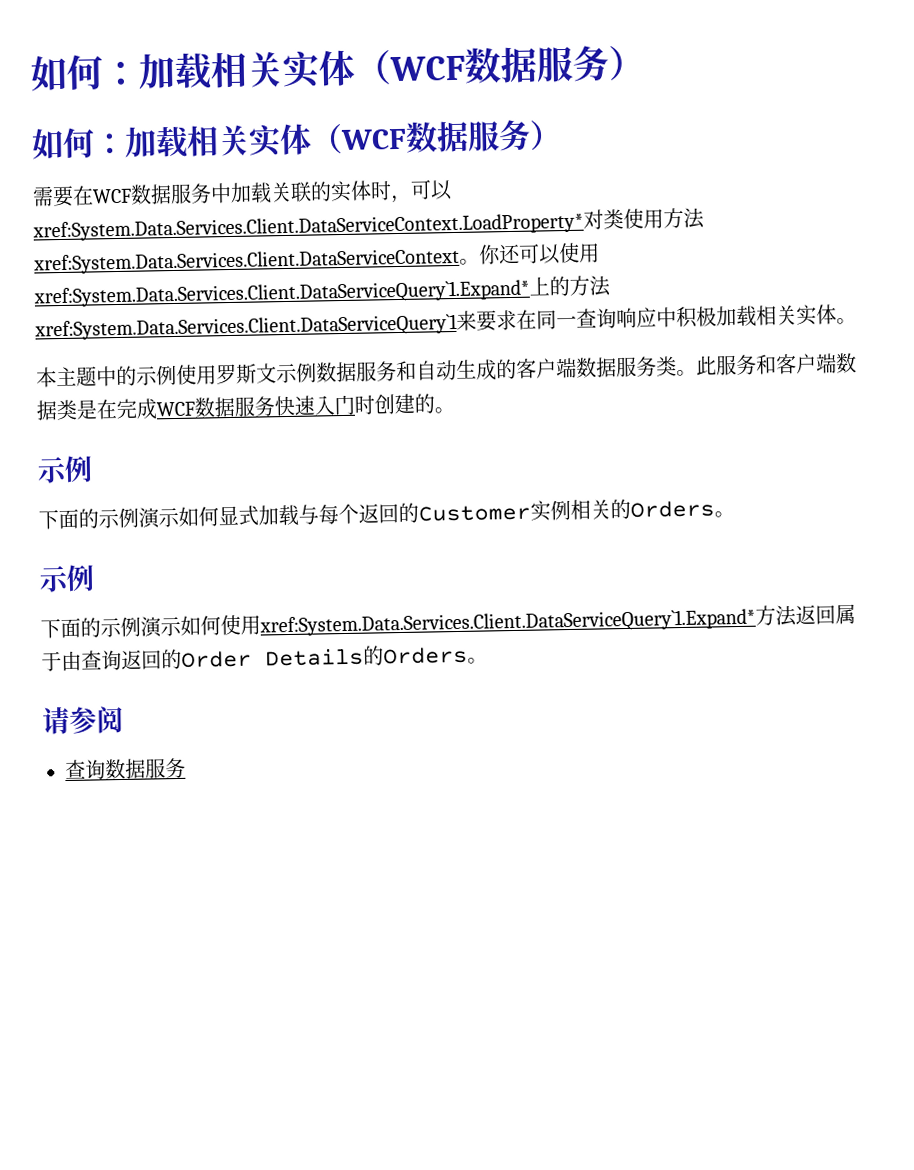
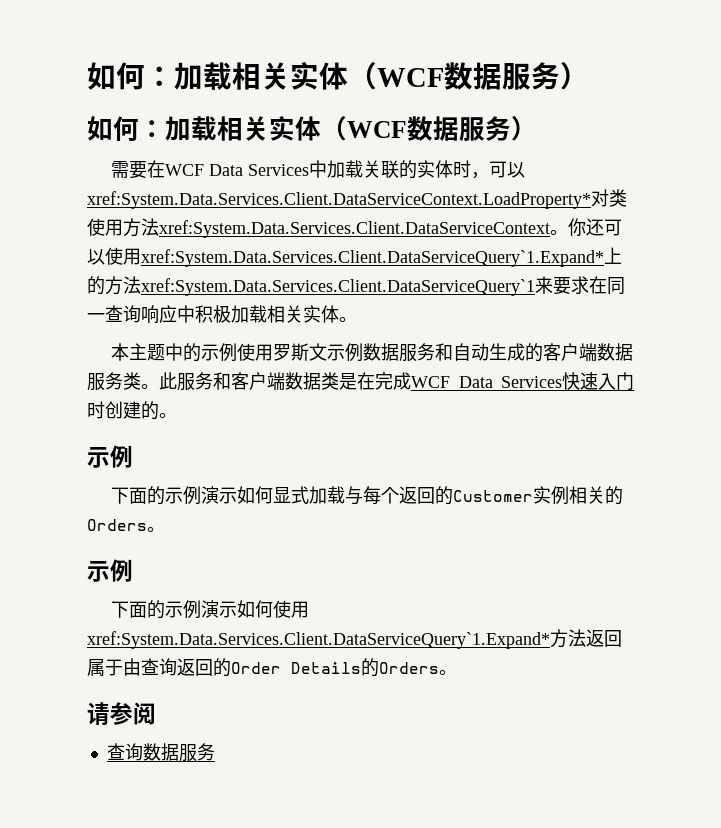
[130,183,212,205] 数据服务 -> [208,164,309,176] Data Services
[194,396,275,418] 数据服务 -> [458,376,562,388] Data Services

